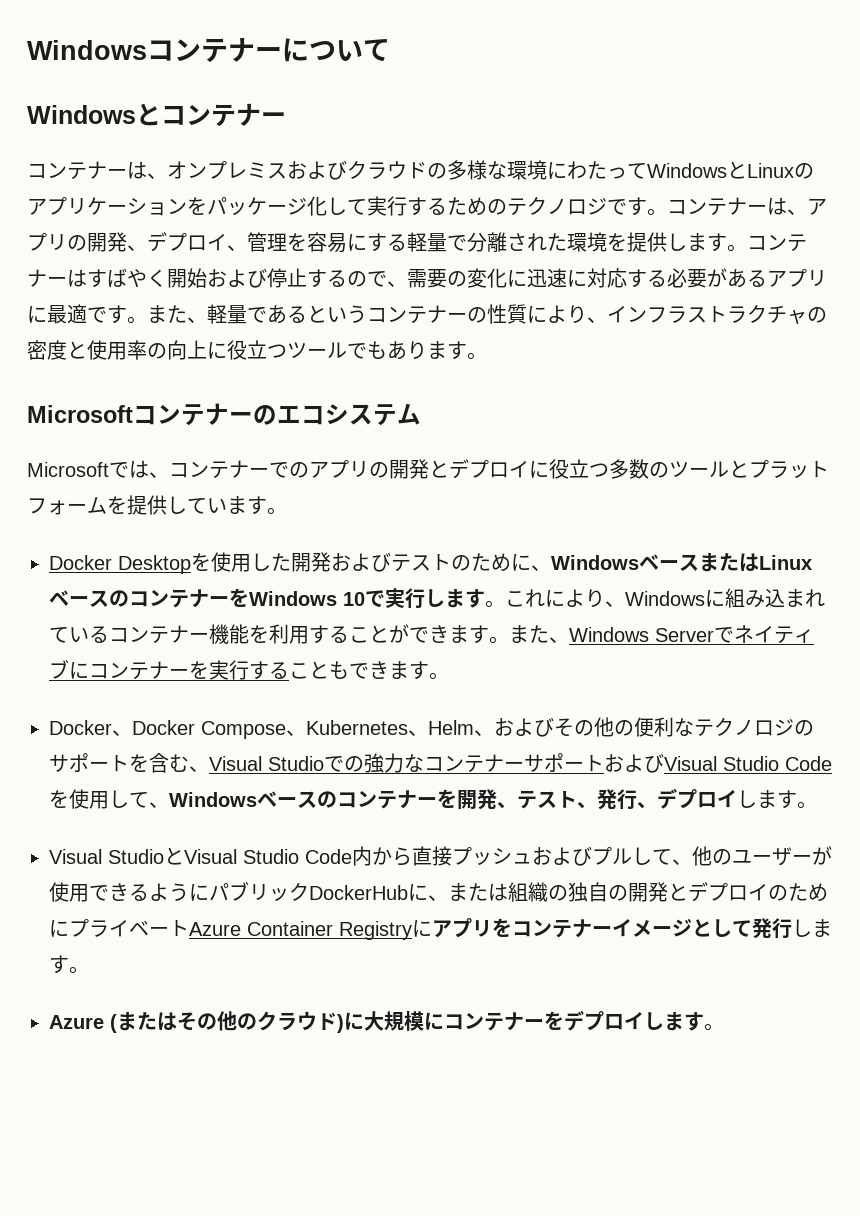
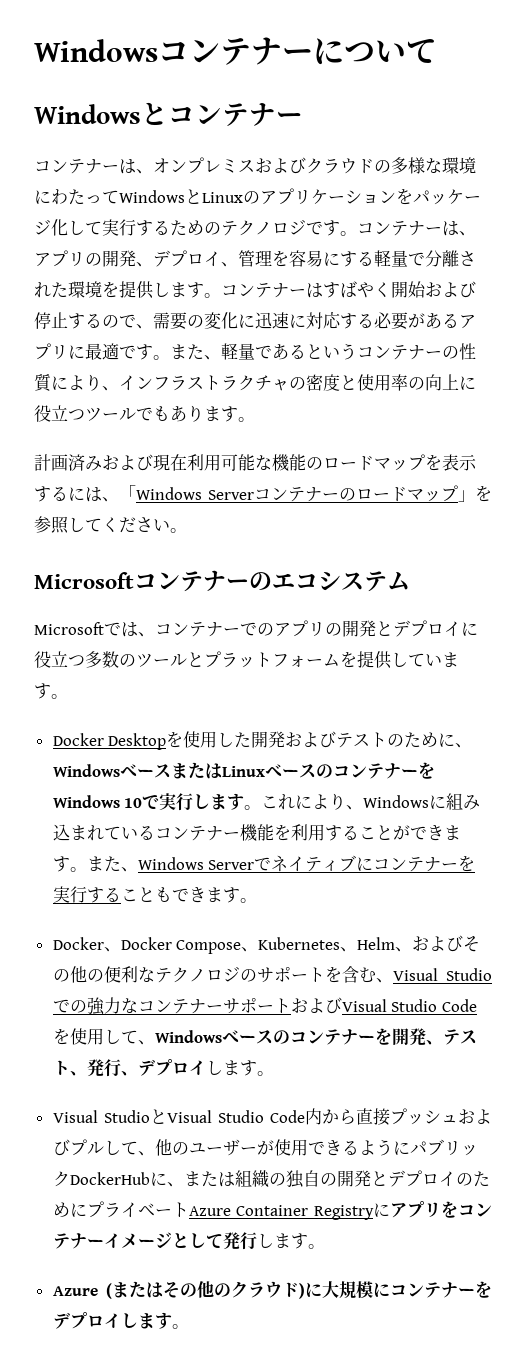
(487, 356) none -> [34,454,477,471] [34,485,492,502] [34,516,187,534] // 計画済みおよび現在利用可能な機能のロードマップを表示するには、「Windows Serverコンテナーのロードマップ」を参照してください。

